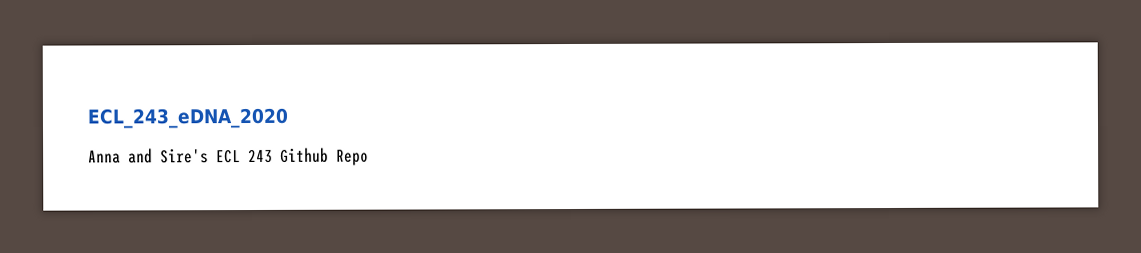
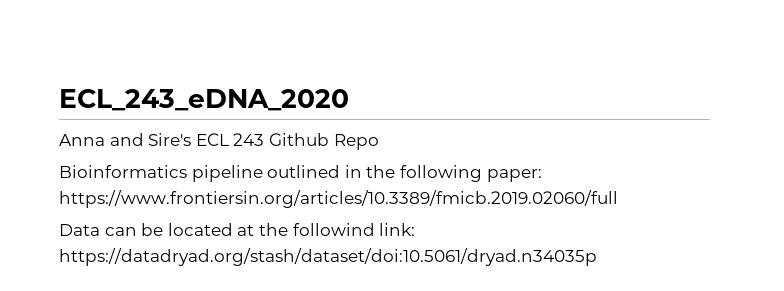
(369, 157) none -> [59,165,542,182] [59,190,618,208] [59,223,416,236] [59,248,597,266] // Bioinformatics pipeline outlined in the following paper: https://www.frontiersin.org/articles/10.3389/fmicb.2019.02060/full // Data can be located at the followind link: https://datadryad.org/stash/dataset/doi:10.5061/dryad.n34035p

